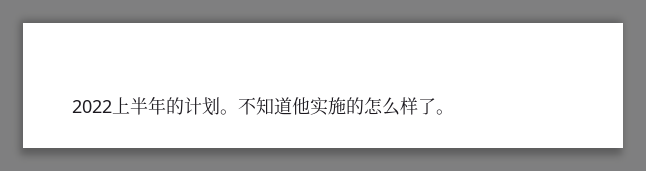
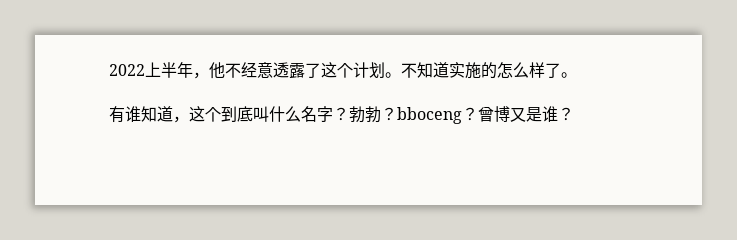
[166,97,184,115] 的 -> [193,62,353,79] ，他不经意透露了这个
[292,97,310,115] 他 -> (449, 70) none
(454, 112) none -> [109,106,574,124] // 有谁知道，这个到底叫什么名字？勃勃？bboceng？曾博又是谁？

